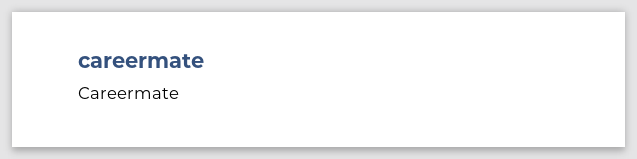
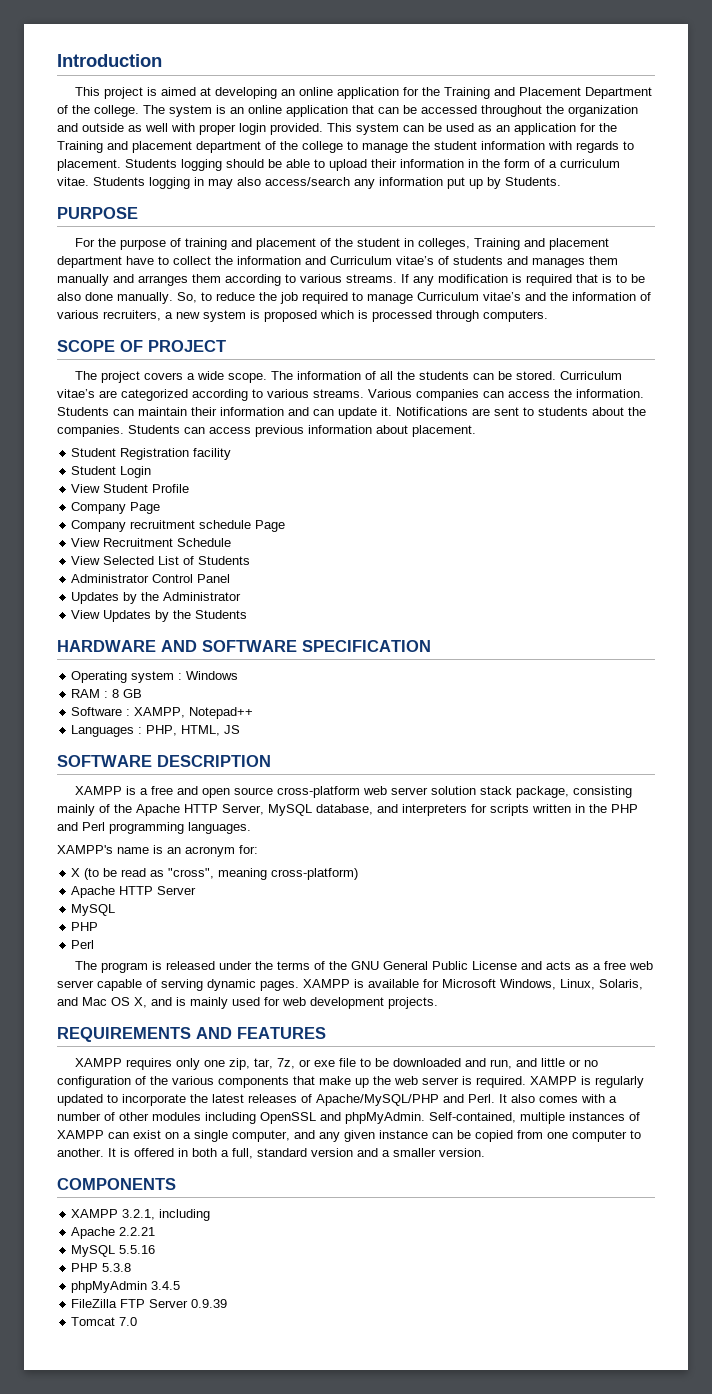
[78,54,204,68] [78,87,179,99] careermate // Careermate -> [57,54,162,67] [75,87,653,99] [57,105,638,117] [57,123,617,135] [57,141,634,153] [57,159,620,171] [57,177,561,189] [57,207,138,219] [75,238,610,250] [57,256,618,268] [57,274,645,286] [57,292,651,304] [57,310,548,322] [57,340,226,352] [75,371,623,383] [57,389,644,401] [57,407,646,419] [57,425,476,437] [71,448,232,460] [71,466,152,478] [71,484,190,493] [71,502,161,514] [71,520,286,532] [71,538,232,547] [71,556,251,565] [71,574,231,583] [71,592,242,604] [71,610,248,622] [57,640,431,652] [71,671,239,683] [71,689,143,698] [71,707,254,719] [71,725,241,737] [57,755,271,767] [75,786,633,798] [57,804,638,816] [57,822,251,834] [57,845,258,857] [71,868,359,880] [71,886,197,898] [71,904,116,916] [71,922,99,931] [71,940,95,949] [75,961,654,973] [57,979,643,991] [57,997,438,1009] [57,1027,326,1042] [75,1058,599,1070] [57,1076,644,1088] [57,1094,617,1106] [57,1112,640,1124] [57,1130,641,1142] [57,1148,485,1159] [57,1178,176,1190] [71,1209,211,1221] [71,1227,156,1239] [71,1245,156,1257] [71,1263,132,1272] [71,1281,181,1293] [71,1299,228,1308] [71,1317,138,1326] Introduction // This project is aimed at developing an online application for the Training and Placement Department of the college. The system is an online application that can be accessed throughout the organization and outside as well with proper login provided. This system can be used as an application for the Training and placement department of the college to manage the student information with regards to placement. Students logging should be able to upload their information in the form of a curriculum vitae. Students logging in may also access/search any information put up by Students. // PURPOSE // For the purpose of training and placement of the student in colleges, Training and placement department have to collect the information and Curriculum vitae’s of students and manages them manually and arranges them according to various streams. If any modification is required that is to be also done manually. So, to reduce the job required to manage Curriculum vitae’s and the information of various recruiters, a new system is proposed which is processed through computers. // SCOPE OF PROJECT // The project covers a wide scope. The information of all the students can be stored. Curriculum vitae’s are categorized according to various streams. Various companies can access the information. Students can maintain their information and can update it. Notifications are sent to students about the companies. Students can access previous information about placement. // Student Registration facility // Student Login // View Student Profile // Company Page // Company recruitment schedule Page // View Recruitment Schedule // View Selected List of Students // Administrator Control Panel // Updates by the Administrator // View Updates by the Students // HARDWARE AND SOFTWARE SPECIFICATION // Operating system : Windows // RAM : 8 GB // Software : XAMPP, Notepad++ // Languages : PHP, HTML, JS // SOFTWARE DESCRIPTION // XAMPP is a free and open source cross-platform web server solution stack package, consisting mainly of the Apache HTTP Server, MySQL database, and interpreters for scripts written in the PHP and Perl programming languages. // XAMPP's name is an acronym for: // X (to be read as "cross", meaning cross-platform) // Apache HTTP Server // MySQL // PHP // Perl // The program is released under the terms of the GNU General Public License and acts as a free web server capable of serving dynamic pages. XAMPP is available for Microsoft Windows, Linux, Solaris, and Mac OS X, and is mainly used for web development projects. // REQUIREMENTS AND FEATURES // XAMPP requires only one zip, tar, 7z, or exe file to be downloaded and run, and little or no configuration of the various components that make up the web server is required. XAMPP is regularly updated to incorporate the latest releases of Apache/MySQL/PHP and Perl. It also comes with a number of other modules including OpenSSL and phpMyAdmin. Self-contained, multiple instances of XAMPP can exist on a single computer, and any given instance can be copied from one computer to another. It is offered in both a full, standard version and a smaller version. // COMPONENTS // XAMPP 3.2.1, including // Apache 2.2.21 // MySQL 5.5.16 // PHP 5.3.8 // phpMyAdmin 3.4.5 // FileZilla FTP Server 0.9.39 // Tomcat 7.0

